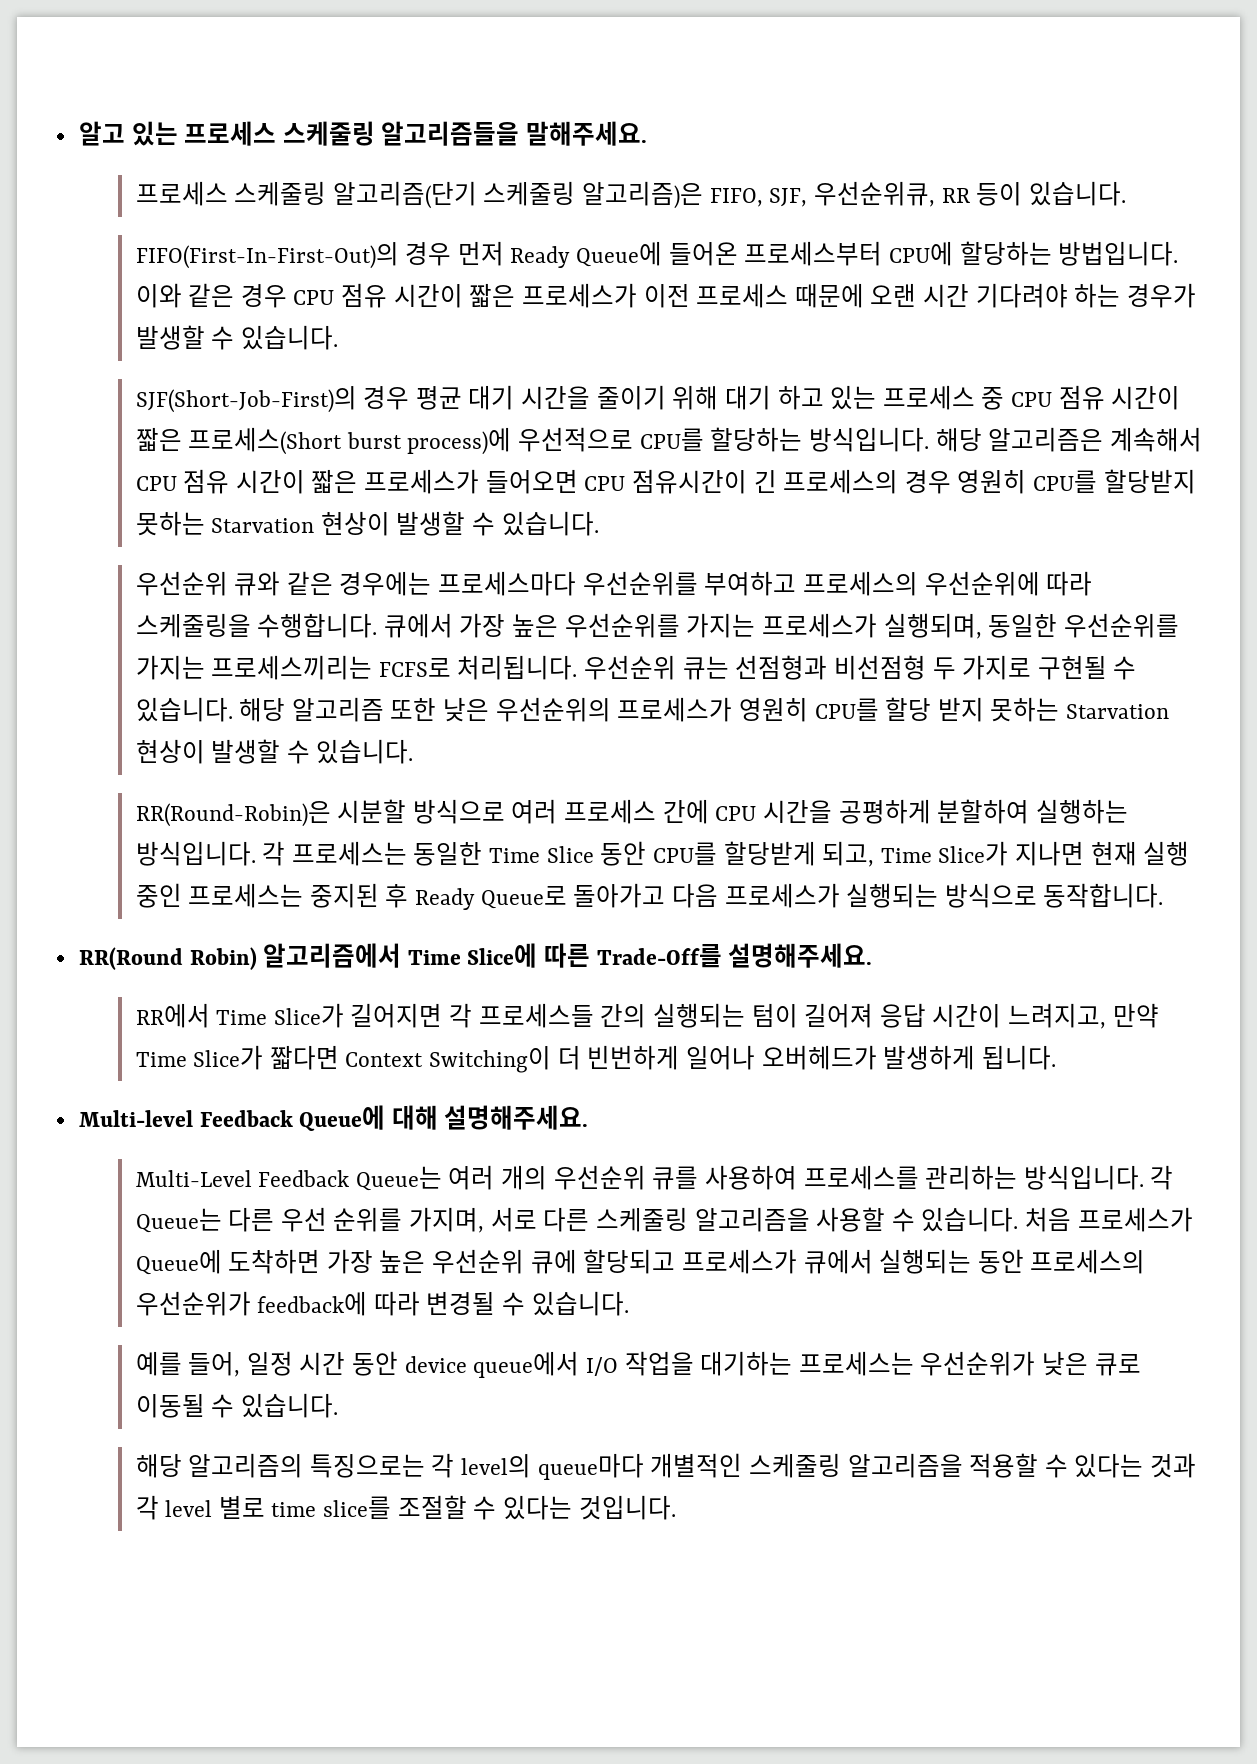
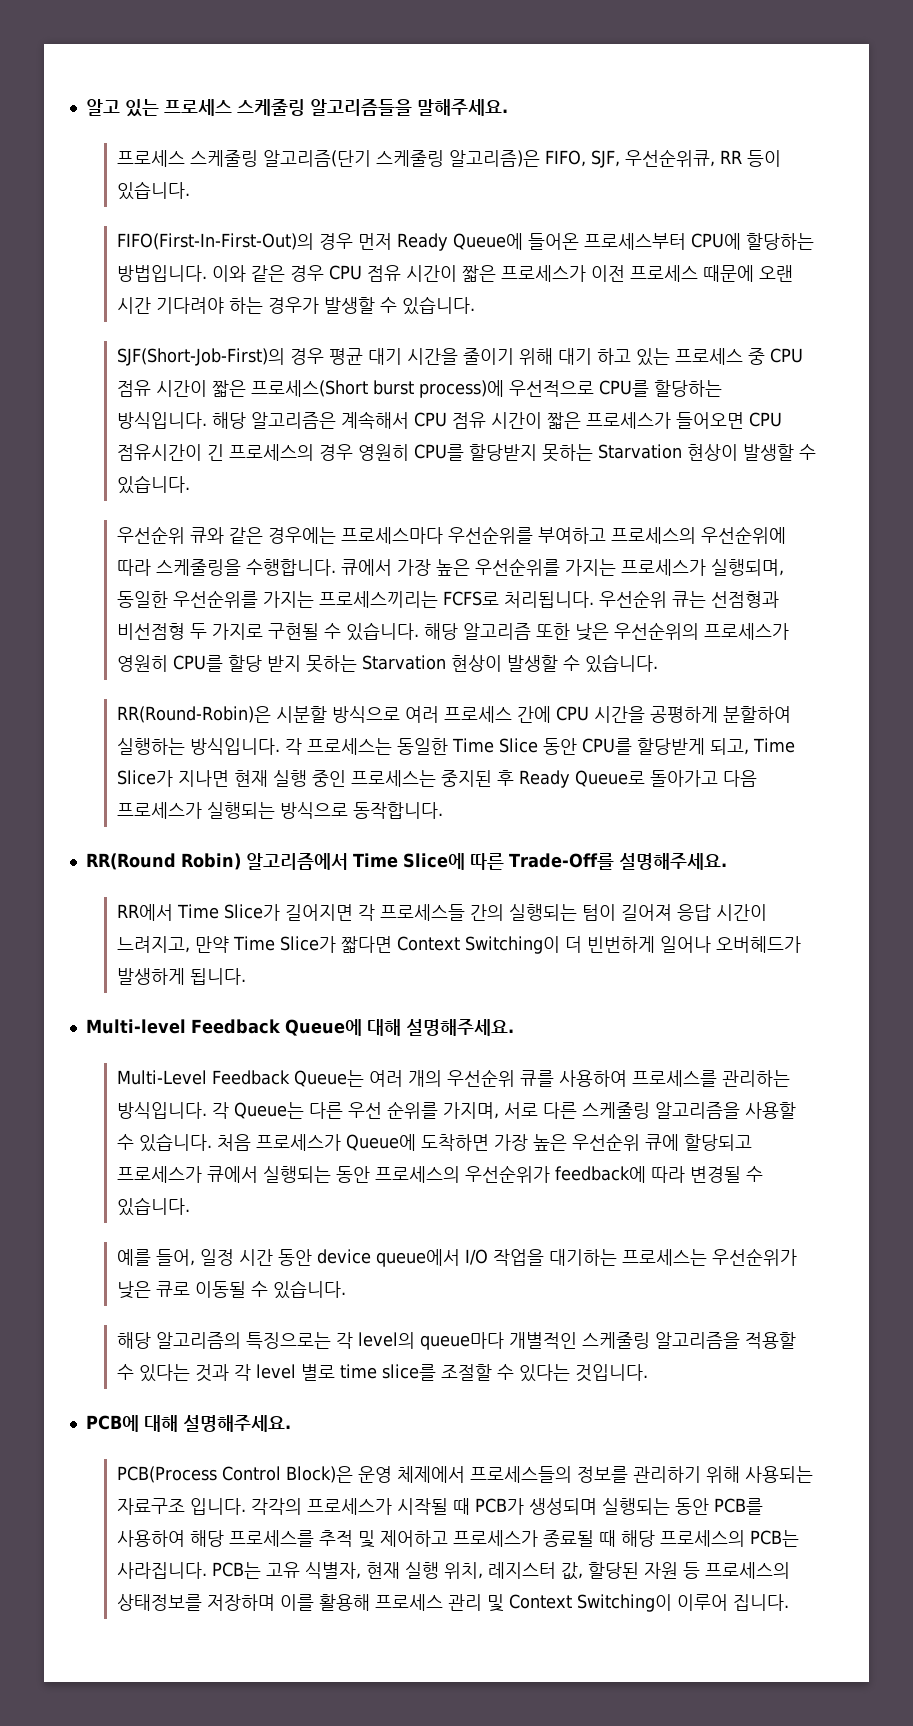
(676, 1507) none -> [85,1415,291,1432] [116,1466,813,1483] [116,1498,763,1515] [116,1530,799,1548] [116,1562,790,1580] [116,1594,789,1612] // PCB에 대해 설명해주세요. // PCB(Process Control Block)은 운영 체제에서 프로세스들의 정보를 관리하기 위해 사용되는 자료구조 입니다. 각각의 프로세스가 시작될 때 PCB가 생성되며 실행되는 동안 PCB를 사용하여 해당 프로세스를 추적 및 제어하고 프로세스가 종료될 때 해당 프로세스의 PCB는 사라집니다. PCB는 고유 식별자, 현재 실행 위치, 레지스터 값, 할당된 자원 등 프로세스의 상태정보를 저장하며 이를 활용해 프로세스 관리 및 Context Switching이 이루어 집니다.

